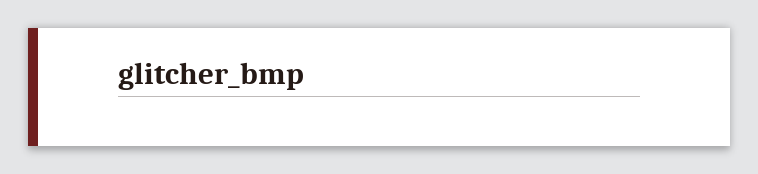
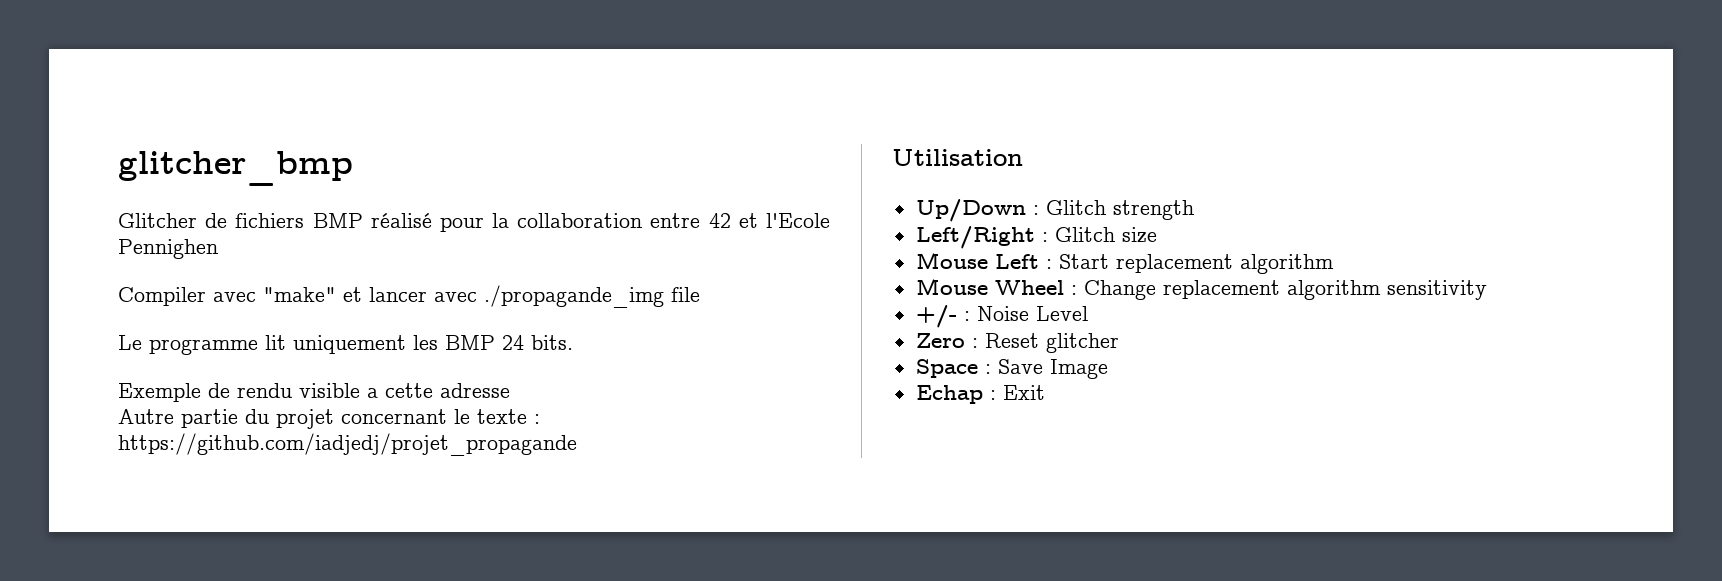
(304, 76) none -> [118,213,830,232] [118,239,218,259] [118,285,700,308] [118,335,573,355] [118,383,510,402] [118,409,540,429] [118,433,577,456] [892,149,1023,166] [915,199,1194,222] [915,226,1157,249] [915,252,1334,274] [915,278,1487,300] [915,305,1088,328] [915,333,1119,353] [915,359,1108,379] [915,385,1045,404] // Glitcher de fichiers BMP réalisé pour la collaboration entre 42 et l'Ecole Pennighen // Compiler avec "make" et lancer avec ./propagande_img file // Le programme lit uniquement les BMP 24 bits. // Exemple de rendu visible a cette adresse // Autre partie du projet concernant le texte : https://github.com/iadjedj/projet_propagande // Utilisation // Up/Down : Glitch strength // Left/Right : Glitch size // Mouse Left : Start replacement algorithm // Mouse Wheel : Change replacement algorithm sensitivity // +/- : Noise Level // Zero : Reset glitcher // Space : Save Image // Echap : Exit

